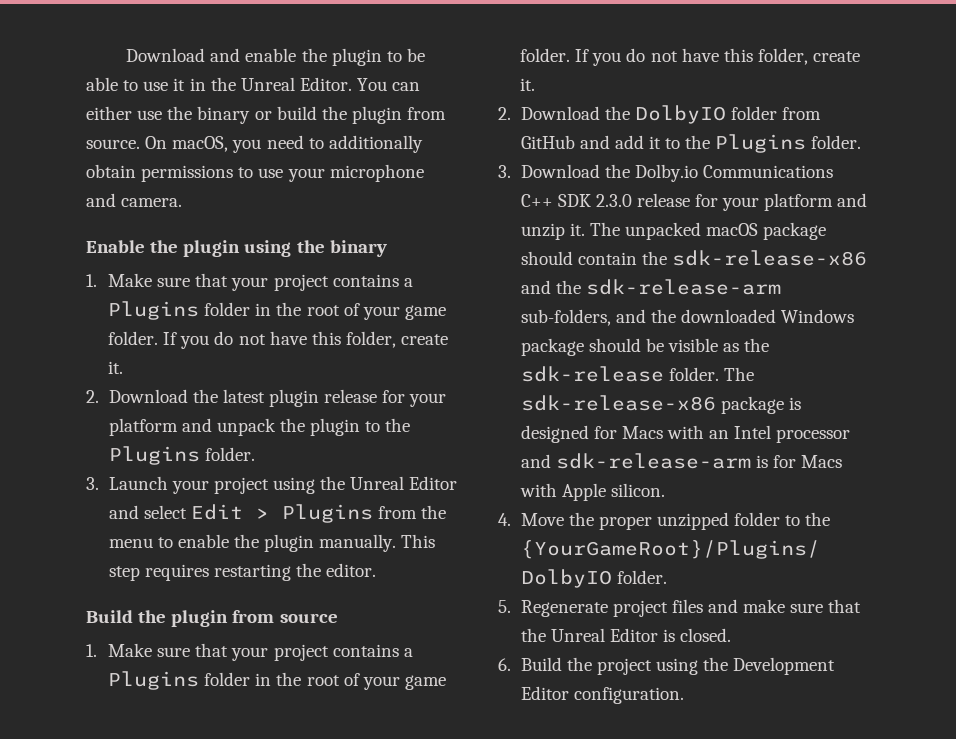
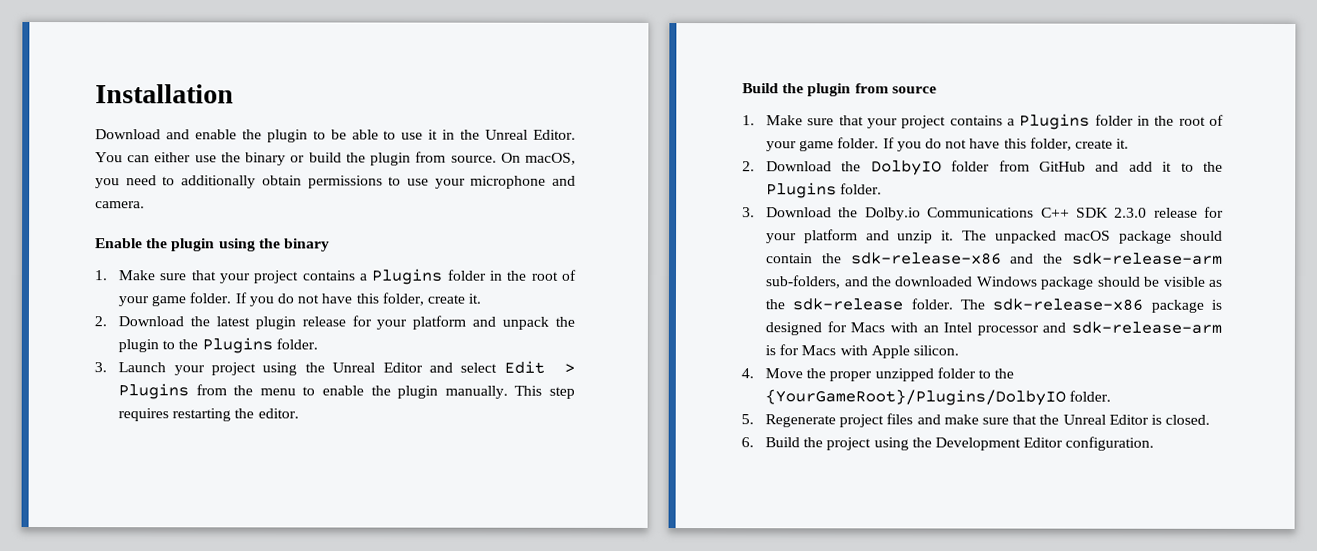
(126, 55) none -> [95,84,234,104] Installation //

